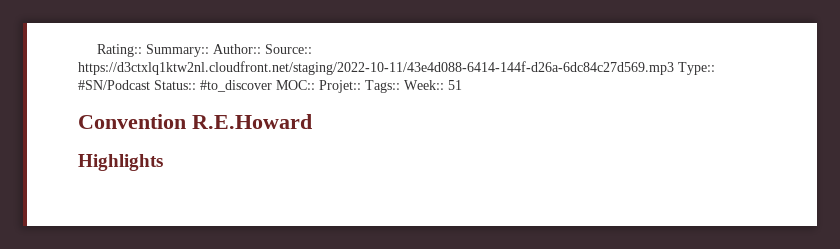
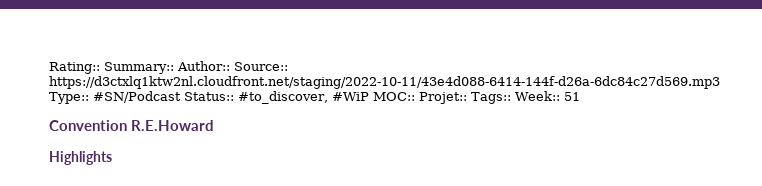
[200,80,272,92] #to_discover -> [238,91,369,104] #to_discover, #WiP

